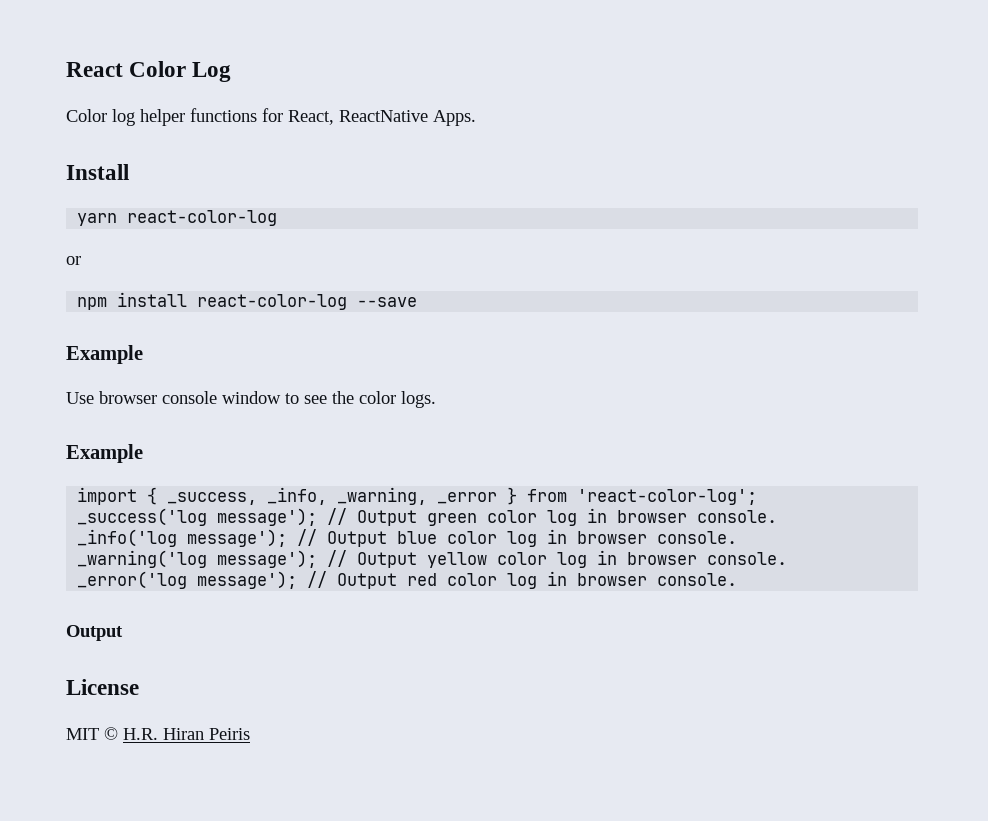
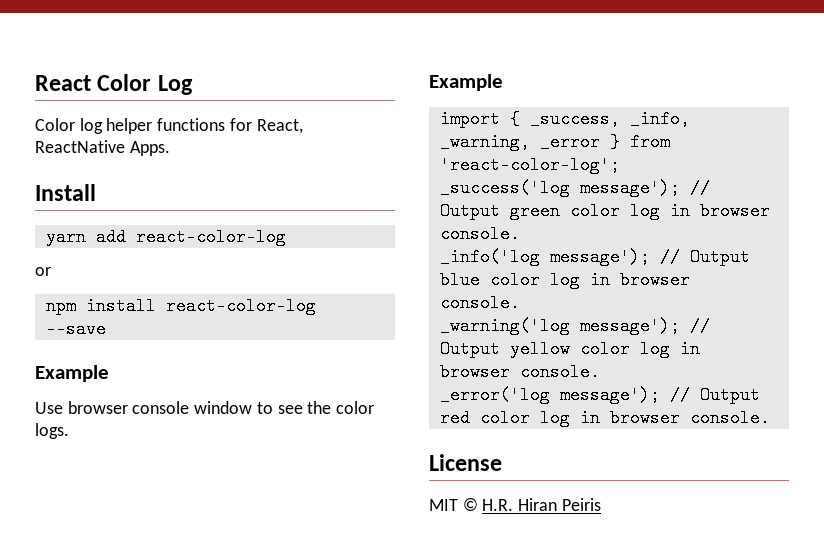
(118, 219) none -> [95,228,126,246] add
[66,625,123,641] // Output -> (770, 418) none

